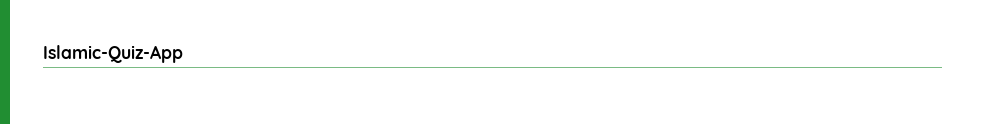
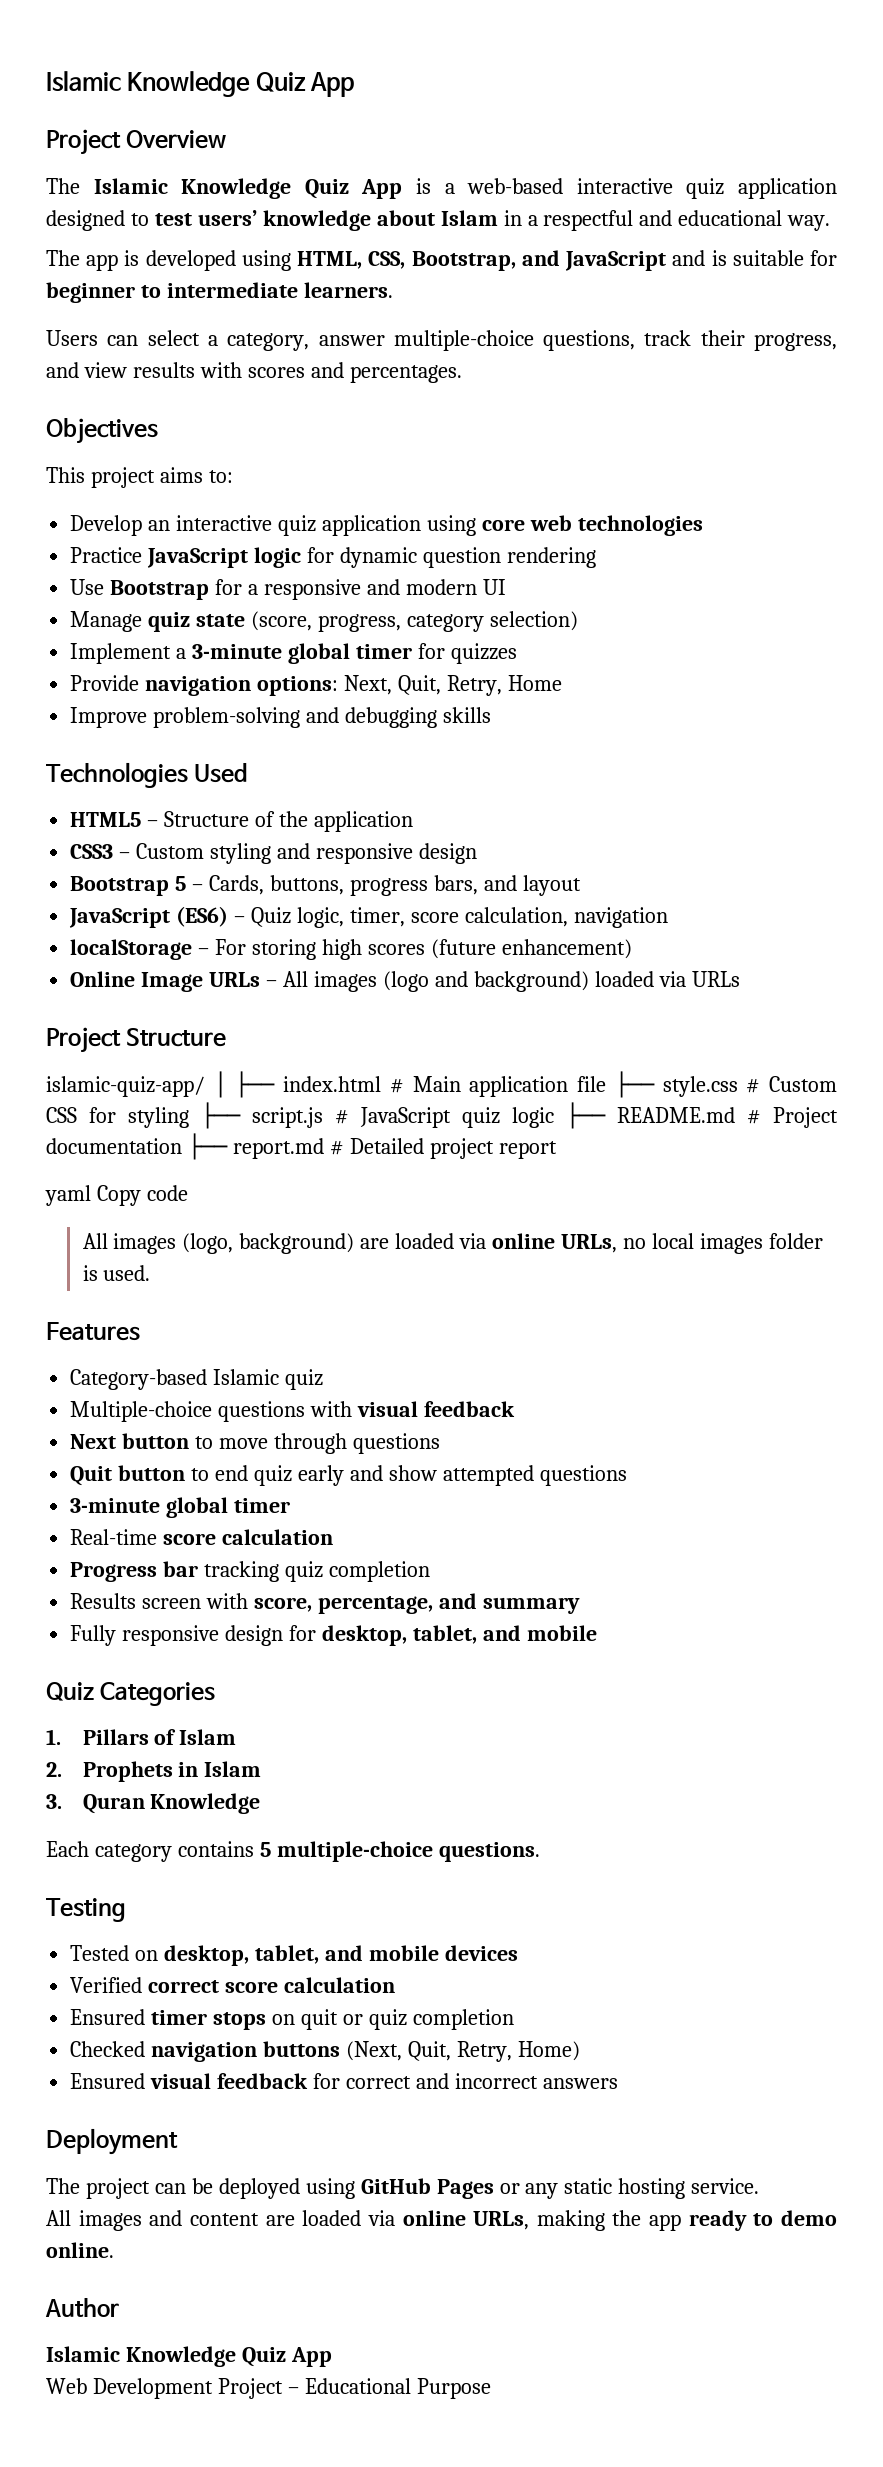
[43,45,183,63] Islamic-Quiz-App -> [46,71,355,97] [46,129,227,155] [46,178,838,199] [46,210,831,231] [46,250,838,271] [46,282,393,303] [46,330,837,351] [46,362,462,383] [46,418,158,444] [46,467,233,488] [70,515,703,536] [70,547,596,568] [70,579,506,600] [70,611,578,632] [70,643,517,664] [70,675,562,696] [70,707,491,728] [46,762,249,788] [70,811,413,832] [70,843,477,864] [70,875,581,896] [69,906,668,928] [70,939,632,960] [70,971,740,992] [46,1027,227,1053] [46,1071,838,1098] [46,1102,838,1129] [46,1133,557,1160] [45,1185,188,1206] [82,1233,823,1254] [82,1265,151,1281] [46,1322,140,1341] [70,1369,324,1390] [70,1401,515,1422] [70,1433,440,1454] [70,1465,627,1486] [70,1497,291,1518] [70,1529,334,1545] [70,1561,430,1582] [70,1593,580,1614] [70,1625,597,1646] [46,1682,216,1706] [46,1729,237,1745] [46,1761,262,1782] [46,1793,261,1814] [46,1841,540,1862] [46,1898,126,1922] [70,1945,518,1966] [70,1977,396,1993] [70,2009,514,2030] [70,2041,580,2062] [70,2073,618,2089] [46,2128,178,2155] [46,2178,760,2199] [46,2210,837,2231] [46,2242,114,2258] [45,2298,119,2317] [46,2346,332,2367] [46,2378,491,2399] Islamic Knowledge Quiz App // Project Overview // The Islamic Knowledge Quiz App is a web-based interactive quiz application designed to test users’ knowledge about Islam in a respectful and educational way. // The app is developed using HTML, CSS, Bootstrap, and JavaScript and is suitable for beginner to intermediate learners. // Users can select a category, answer multiple-choice questions, track their progress, and view results with scores and percentages. // Objectives // This project aims to: // Develop an interactive quiz application using core web technologies // Practice JavaScript logic for dynamic question rendering // Use Bootstrap for a responsive and modern UI // Manage quiz state (score, progress, category selection) // Implement a 3-minute global timer for quizzes // Provide navigation options: Next, Quit, Retry, Home // Improve problem-solving and debugging skills // Technologies Used // HTML5 – Structure of the application // CSS3 – Custom styling and responsive design // Bootstrap 5 – Cards, buttons, progress bars, and layout // JavaScript (ES6) – Quiz logic, timer, score calculation, navigation // localStorage – For storing high scores (future enhancement) // Online Image URLs – All images (logo and background) loaded via URLs // Project Structure // islamic-quiz-app/ │ ├── index.html # Main application file ├── style.css # Custom CSS for styling ├── script.js # JavaScript quiz logic ├── README.md # Project documentation ├── report.md # Detailed project report // yaml Copy code // All images (logo, background) are loaded via online URLs, no local images folder is used. // Features // Category-based Islamic quiz // Multiple-choice questions with visual feedback // Next button to move through questions // Quit button to end quiz early and show attempted questions // 3-minute global timer // Real-time score calculation // Progress bar tracking quiz completion // Results screen with score, percentage, and summary // Fully responsive design for desktop, tablet, and mobile // Quiz Categories // 1. Pillars of Islam // 2. Prophets in Islam // 3. Quran Knowledge // Each category contains 5 multiple-choice questions. // Testing // Tested on desktop, tablet, and mobile devices // Verified correct score calculation // Ensured timer stops on quit or quiz completion // Checked navigation buttons (Next, Quit, Retry, Home) // Ensured visual feedback for correct and incorrect answers // Deployment // The project can be deployed using GitHub Pages or any static hosting service. // All images and content are loaded via online URLs, making the app ready to demo online. // Author // Islamic Knowledge Quiz App // Web Development Project – Educational Purpose

